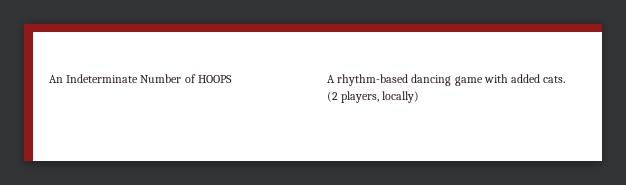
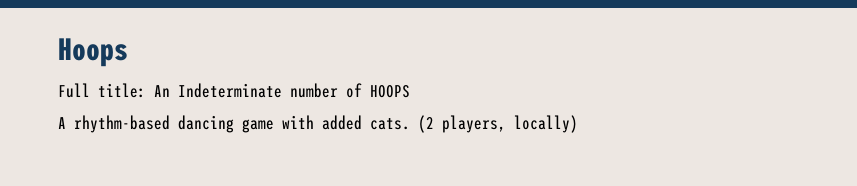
(49, 79) none -> [58,38,128,67] [58,83,146,98] Hoops // Full title:
[140,74,182,83] Number -> [290,83,338,98] number

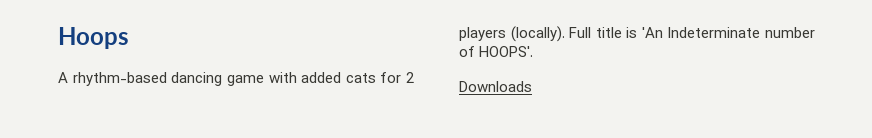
[58,83,410,98] // Full title: An Indeterminate number of HOOPS -> (129, 38) none
[370,115,578,133] cats. (2 players, locally) -> [345,72,414,83] [459,26,815,42] [459,46,534,57] [459,81,532,92] cats for 2 players (locally). Full title is 'An Indeterminate number of HOOPS'. // Downloads

